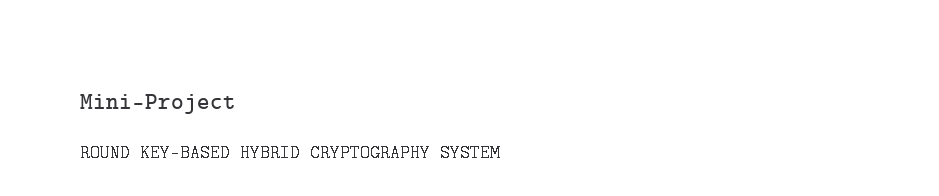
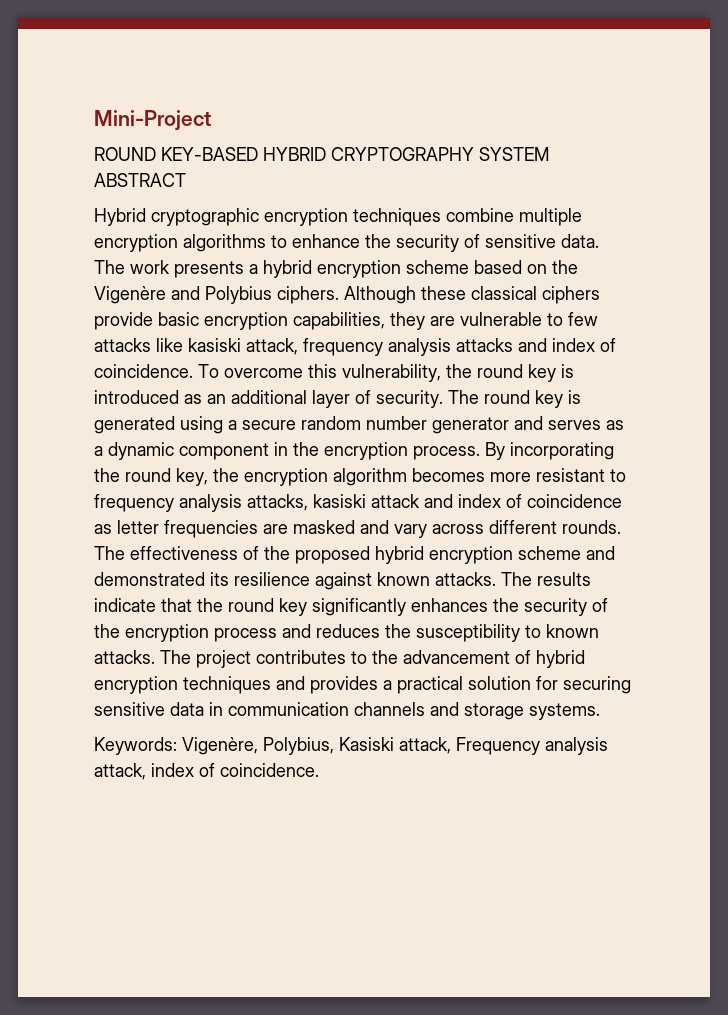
(500, 153) none -> [94,173,186,187] [94,208,582,226] [94,234,599,252] [94,260,578,278] [94,286,600,304] [94,312,598,330] [94,338,616,356] [94,364,574,382] [94,390,581,408] [94,416,624,434] [94,442,614,460] [94,468,626,486] [94,494,622,512] [94,520,621,538] [94,546,615,564] [94,572,591,590] [94,598,608,616] [94,624,599,642] [94,650,585,668] [94,676,631,694] [94,702,600,720] [94,737,608,755] [94,763,319,780] ABSTRACT // Hybrid cryptographic encryption techniques combine multiple encryption algorithms to enhance the security of sensitive data. The work presents a hybrid encryption scheme based on the Vigenère and Polybius ciphers. Although these classical ciphers provide basic encryption capabilities, they are vulnerable to few attacks like kasiski attack, frequency analysis attacks and index of coincidence. To overcome this vulnerability, the round key is introduced as an additional layer of security. The round key is generated using a secure random number generator and serves as a dynamic component in the encryption process. By incorporating the round key, the encryption algorithm becomes more resistant to frequency analysis attacks, kasiski attack and index of coincidence as letter frequencies are masked and vary across different rounds. The effectiveness of the proposed hybrid encryption scheme and demonstrated its resilience against known attacks. The results indicate that the round key significantly enhances the security of the encryption process and reduces the susceptibility to known attacks. The project contributes to the advancement of hybrid encryption techniques and provides a practical solution for securing sensitive data in communication channels and storage systems. // Keywords: Vigenère, Polybius, Kasiski attack, Frequency analysis attack, index of coincidence.

